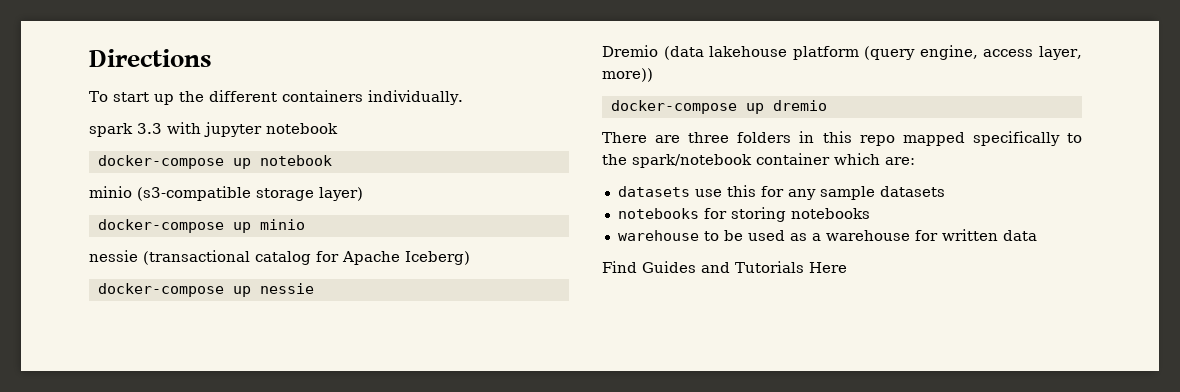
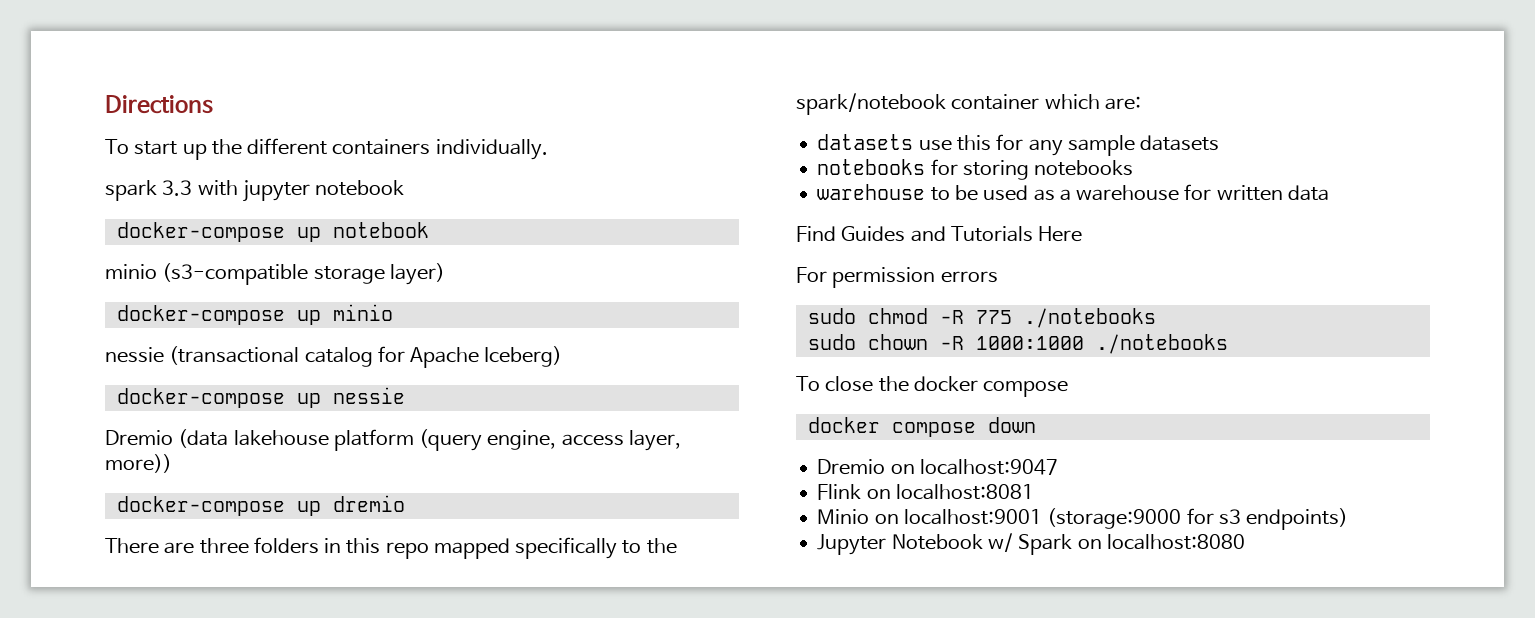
(847, 267) none -> [796,267,998,288] [807,308,1156,328] [807,334,1228,354] [796,376,1069,397] [807,417,1036,437] [817,459,1058,475] [817,484,1034,500] [817,508,1349,530] [817,533,1245,555] // For permission errors // sudo chmod -R 775 ./notebooks // sudo chown -R 1000:1000 ./notebooks // To close the docker compose // docker compose down // Dremio on localhost:9047 // Flink on localhost:8081 // Minio on localhost:9001 (storage:9000 for s3 endpoints) // Jupyter Notebook w/ Spark on localhost:8080

